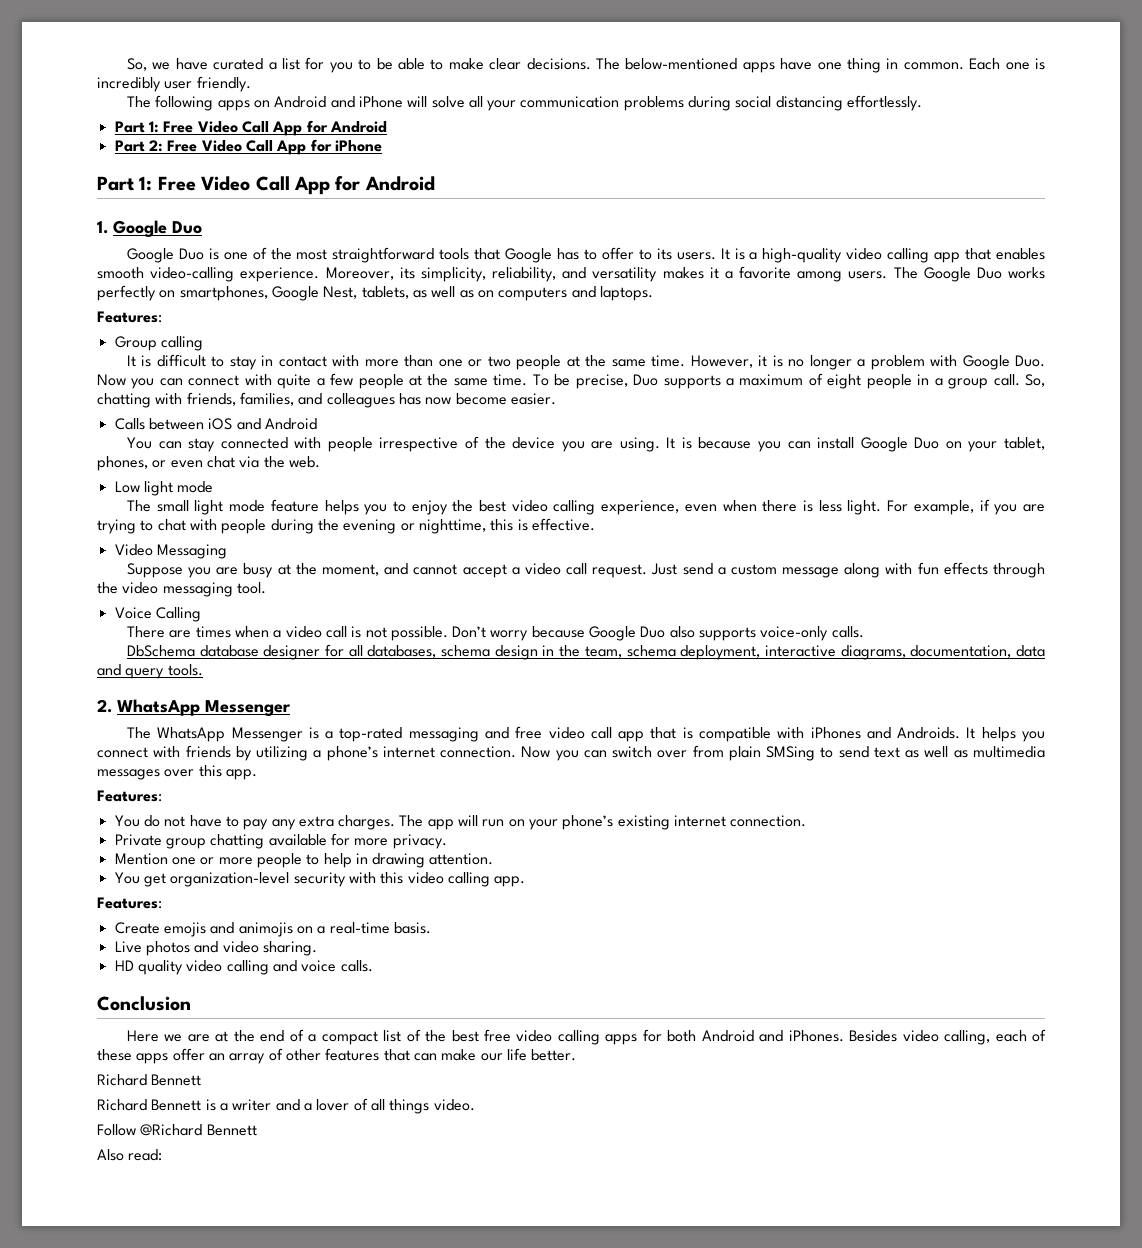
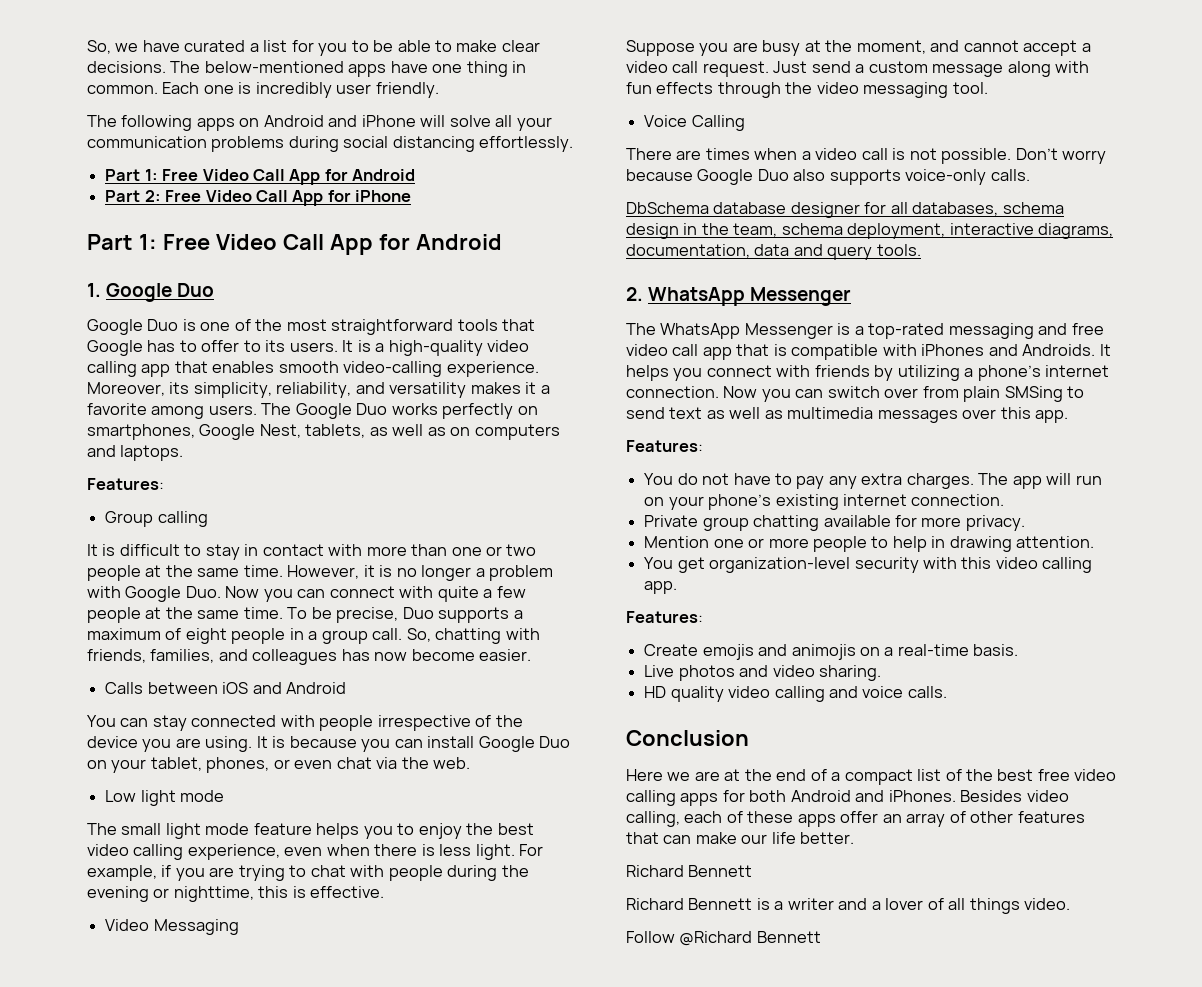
[97,1149,163,1161] // Also read: -> (821, 937) none

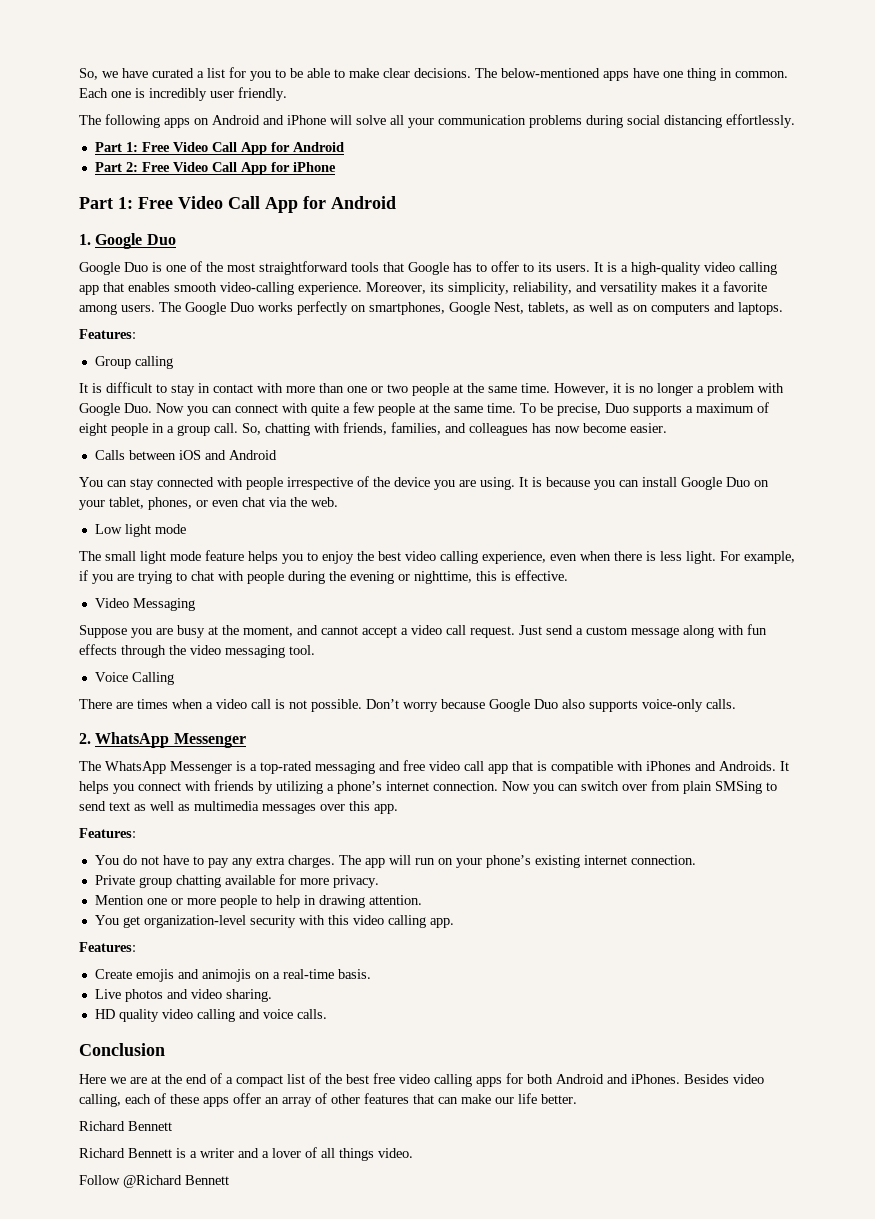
[626,202,1064,218] [626,223,1114,239] [626,244,921,260] // DbSchema database designer for all databases, schema design in the team, schema deployment, interactive diagrams, documentation, data and query tools. -> (736, 704) none

